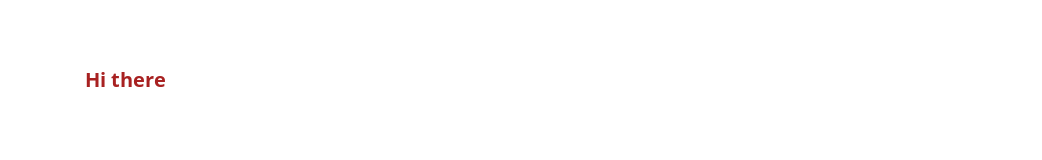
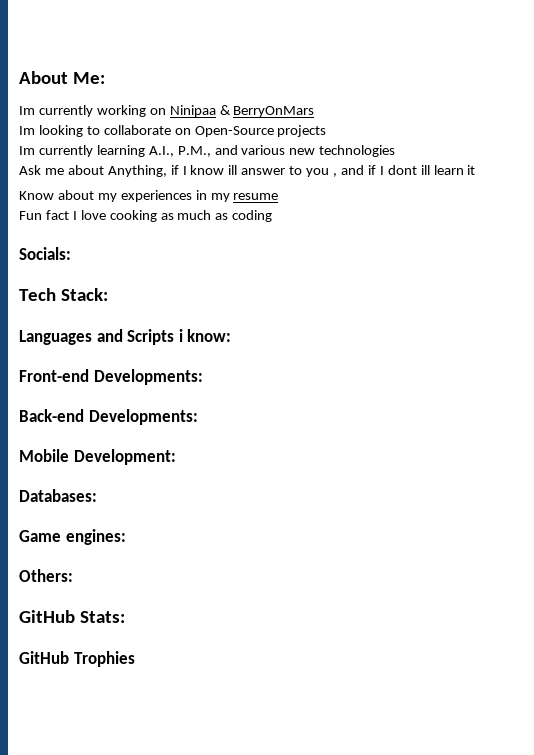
[85,72,167,87] Hi there -> [19,71,105,84] [19,105,315,117] [19,125,327,137] [19,145,396,157] [19,165,476,177] [19,190,279,202] [19,210,273,222] [19,247,71,260] [19,288,108,301] [19,329,232,345] [19,369,203,385] [19,409,198,425] [19,449,176,465] [19,489,97,502] [19,529,126,545] [19,569,73,582] [19,610,125,623] [19,651,135,667] About Me: // Im currently working on Ninipaa & BerryOnMars // Im looking to collaborate on Open-Source projects // Im currently learning A.I., P.M., and various new technologies // Ask me about Anything, if I know ill answer to you , and if I dont ill learn it // Know about my experiences in my resume // Fun fact I love cooking as much as coding // Socials: // Tech Stack: // Languages and Scripts i know: // Front-end Developments: // Back-end Developments: // Mobile Development: // Databases: // Game engines: // Others: // GitHub Stats: // GitHub Trophies

